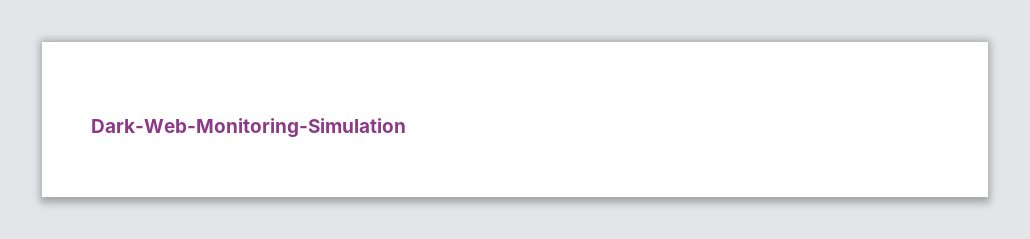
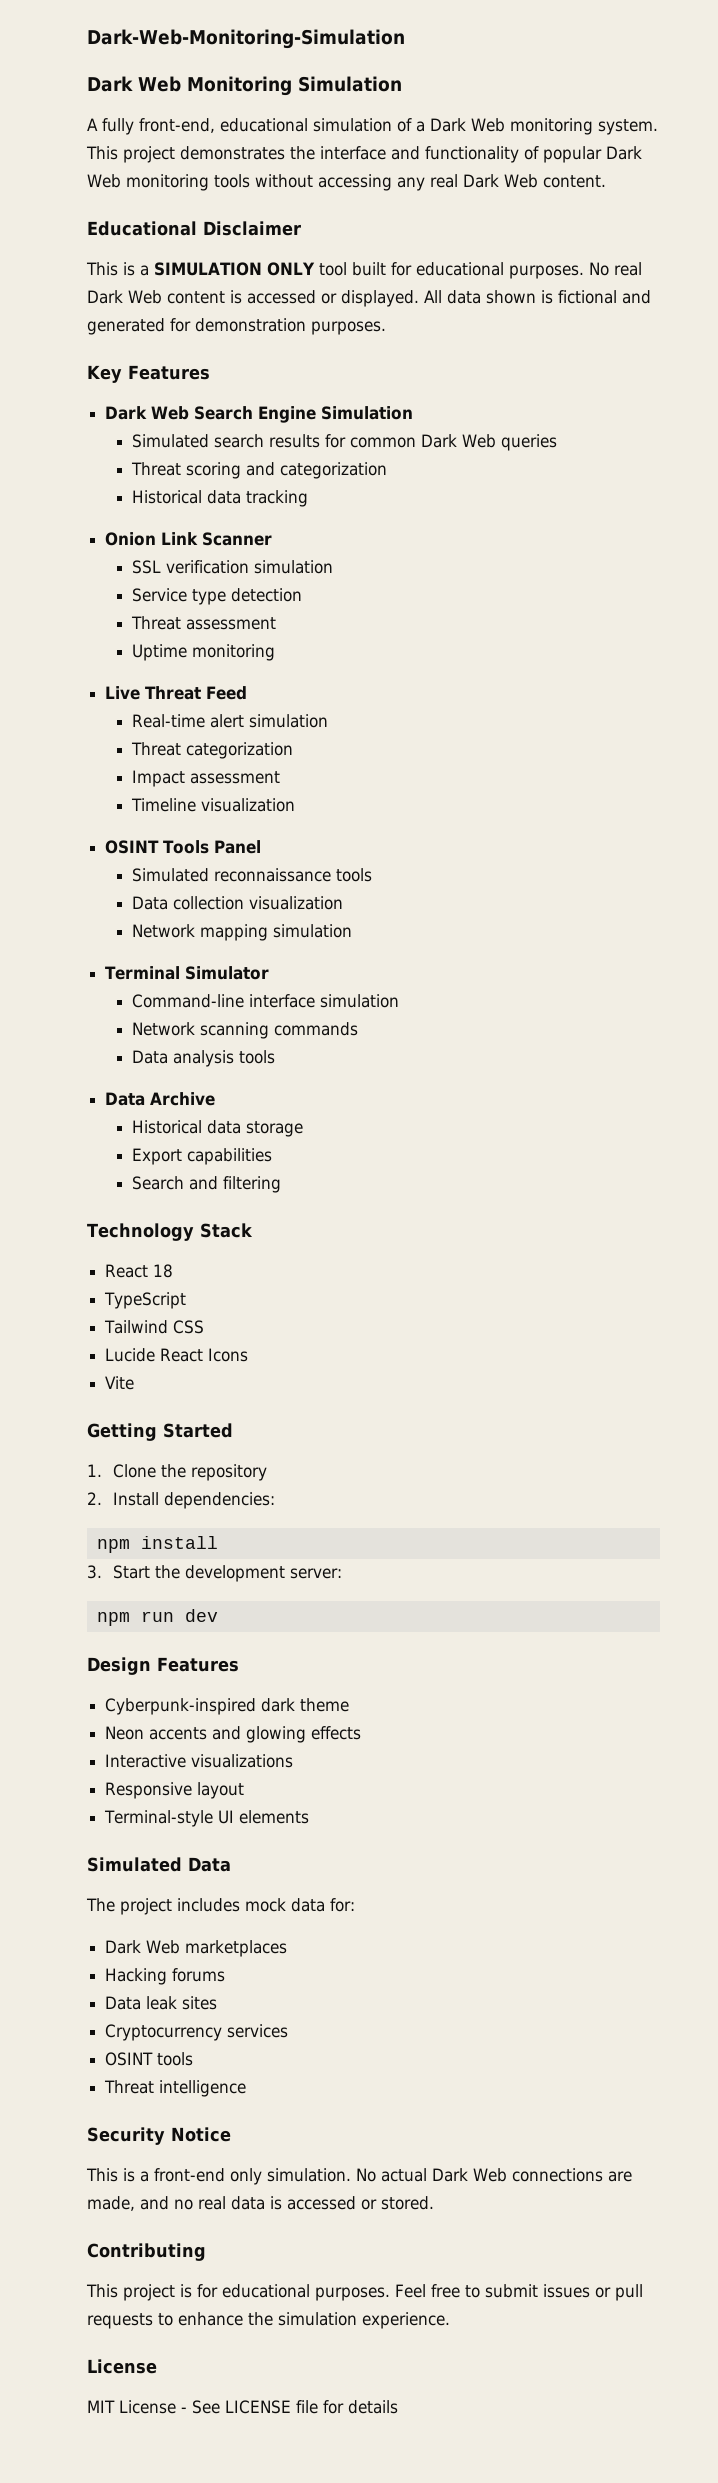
(406, 128) none -> [87,76,402,96] [87,118,658,135] [86,146,642,163] [87,174,606,191] [87,221,301,236] [86,262,642,279] [87,290,651,307] [87,318,386,335] [87,365,210,383] [105,406,414,423] [131,434,557,451] [130,462,387,479] [131,490,308,507] [105,532,273,546] [131,560,333,574] [131,588,302,605] [130,616,276,630] [131,644,275,661] [105,686,248,700] [131,714,328,728] [130,742,293,759] [131,770,280,787] [130,798,295,812] [105,840,262,854] [131,868,372,882] [131,896,343,910] [131,924,352,941] [105,966,270,980] [131,994,399,1008] [131,1022,358,1039] [131,1050,275,1067] [105,1092,216,1106] [131,1120,303,1137] [131,1148,272,1165] [131,1176,281,1193] [87,1223,253,1241] [105,1264,174,1278] [104,1292,187,1309] [104,1320,205,1334] [105,1348,249,1362] [105,1376,135,1390] [87,1423,233,1441] [87,1464,268,1481] [87,1492,276,1509] [96,1536,218,1553] [87,1565,343,1582] [96,1609,218,1626] [87,1657,239,1675] [105,1698,350,1715] [105,1726,362,1743] [105,1754,294,1768] [105,1782,245,1799] [104,1810,310,1827] [87,1857,231,1872] [86,1898,355,1915] [105,1940,288,1957] [105,1968,226,1985] [105,1996,218,2010] [105,2024,289,2041] [105,2052,194,2066] [104,2080,247,2097] [87,2127,231,2145] [86,2168,632,2185] [87,2196,434,2211] [87,2243,206,2261] [86,2284,643,2301] [87,2312,450,2329] [87,2359,157,2374] [87,2400,398,2414] // Dark Web Monitoring Simulation // A fully front-end, educational simulation of a Dark Web monitoring system. This project demonstrates the interface and functionality of popular Dark Web monitoring tools without accessing any real Dark Web content. // Educational Disclaimer // This is a SIMULATION ONLY tool built for educational purposes. No real Dark Web content is accessed or displayed. All data shown is fictional and generated for demonstration purposes. // Key Features // Dark Web Search Engine Simulation // Simulated search results for common Dark Web queries // Threat scoring and categorization // Historical data tracking // Onion Link Scanner // SSL verification simulation // Service type detection // Threat assessment // Uptime monitoring // Live Threat Feed // Real-time alert simulation // Threat categorization // Impact assessment // Timeline visualization // OSINT Tools Panel // Simulated reconnaissance tools // Data collection visualization // Network mapping simulation // Terminal Simulator // Command-line interface simulation // Network scanning commands // Data analysis tools // Data Archive // Historical data storage // Export capabilities // Search and filtering // Technology Stack // React 18 // TypeScript // Tailwind CSS // Lucide React Icons // Vite // Getting Started // 1. Clone the repository // 2. Install dependencies: // npm install // 3. Start the development server: // npm run dev // Design Features // Cyberpunk-inspired dark theme // Neon accents and glowing effects // Interactive visualizations // Responsive layout // Terminal-style UI elements // Simulated Data // The project includes mock data for: // Dark Web marketplaces // Hacking forums // Data leak sites // Cryptocurrency services // OSINT tools // Threat intelligence // Security Notice // This is a front-end only simulation. No actual Dark Web connections are made, and no real data is accessed or stored. // Contributing // This project is for educational purposes. Feel free to submit issues or pull requests to enhance the simulation experience. // License // MIT License - See LICENSE file for details

